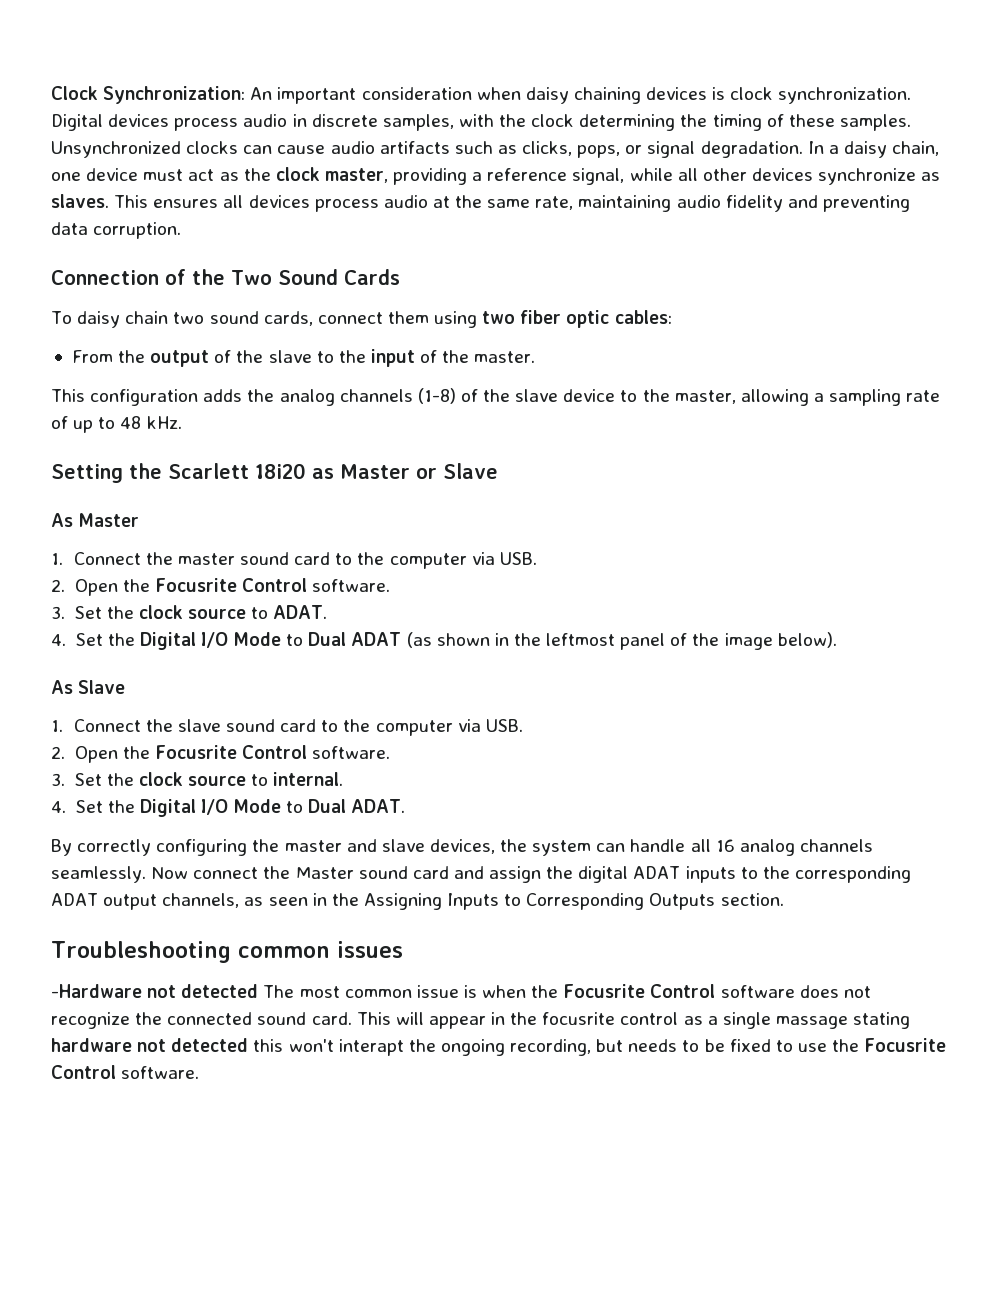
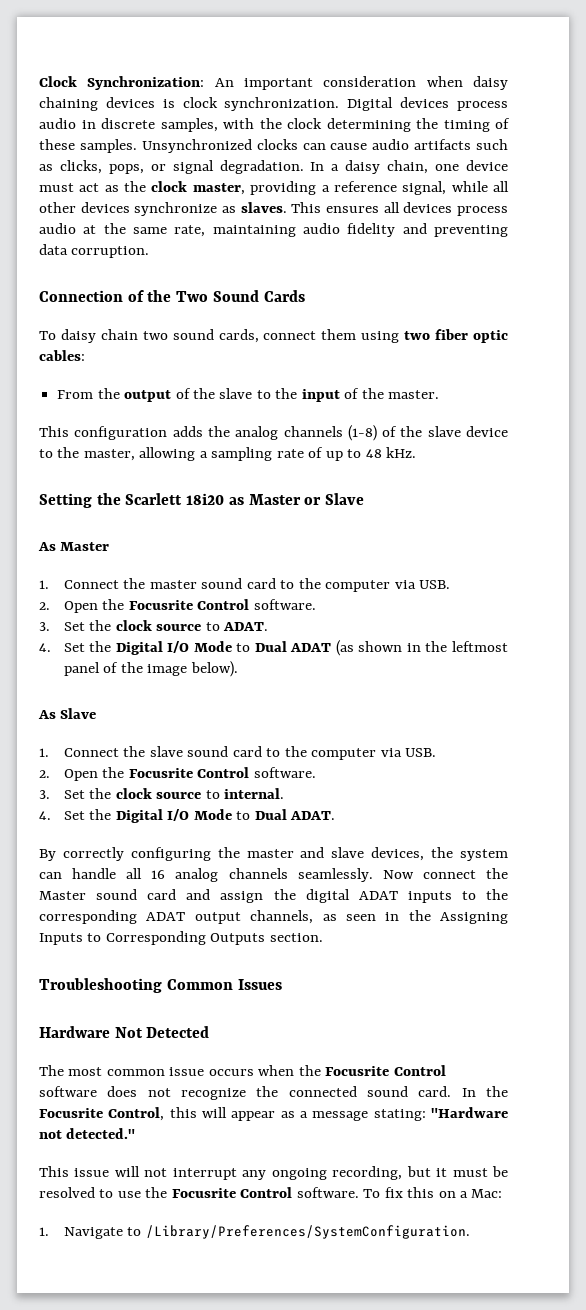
[237,941,403,958] [51,984,259,998] common issues // -Hardware not detected -> [166,979,282,990] [39,1026,210,1038] Common Issues // Hardware Not Detected //
[463,985,477,998] is -> [208,1069,254,1076] occurs
[356,1012,911,1029] [51,1038,771,1056] This will appear in the focusrite control as a single massage stating hardware not detected this won't interapt the ongoing recording, but needs to be fixed -> [461,1086,508,1097] [39,1107,508,1121] [39,1128,136,1139] [39,1166,508,1180] [39,1187,95,1198] In the Focusrite Control, this will appear as a message stating: "Hardware not detected." // This issue will not interrupt any ongoing recording, but it must be resolved
(200, 1072) none -> [363,1187,503,1198] [39,1225,470,1239] To fix this on a Mac: // 1. Navigate to /Library/Preferences/SystemConfiguration.

